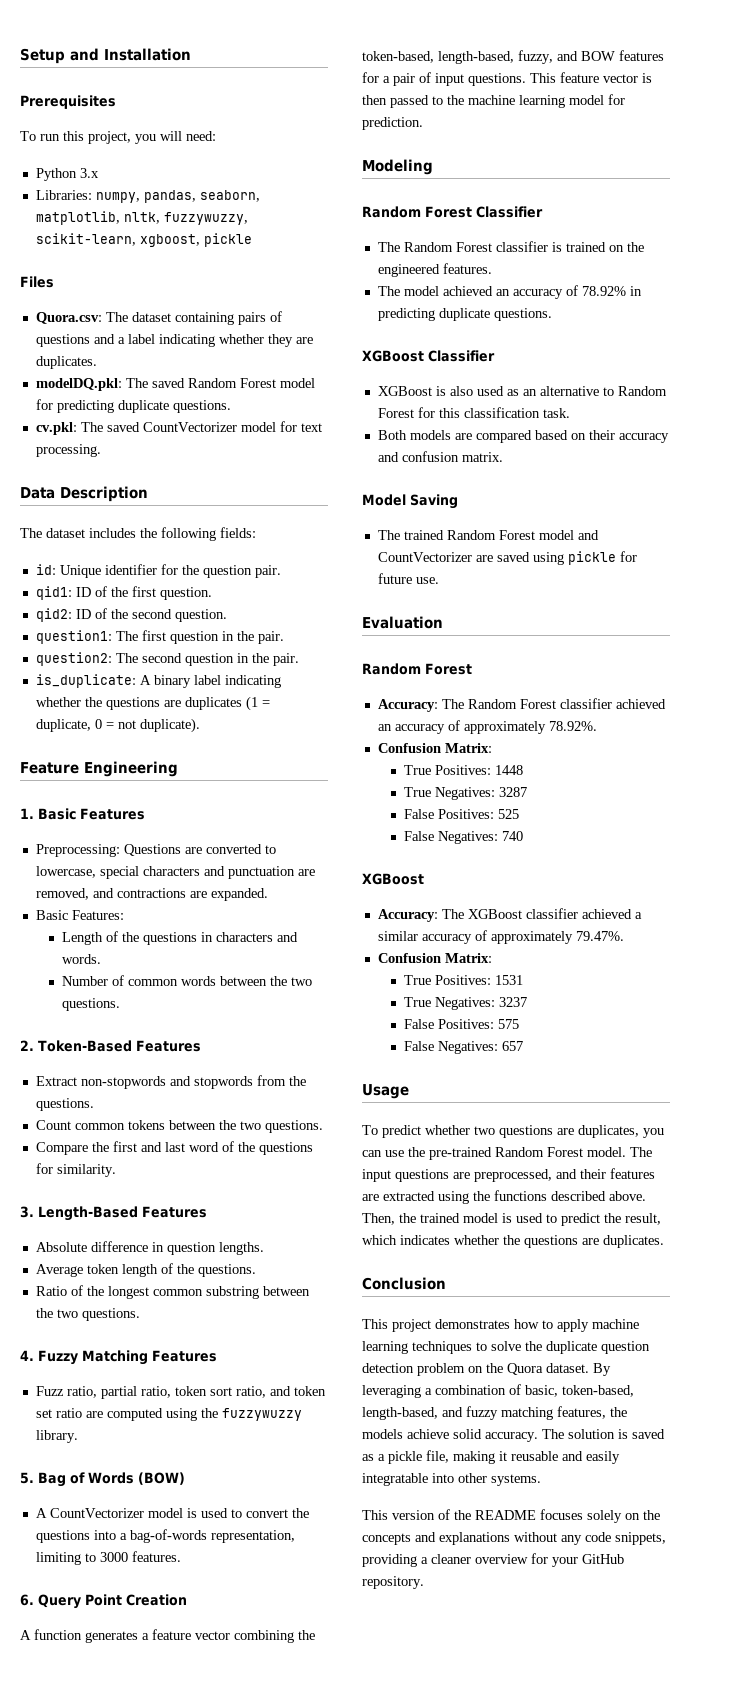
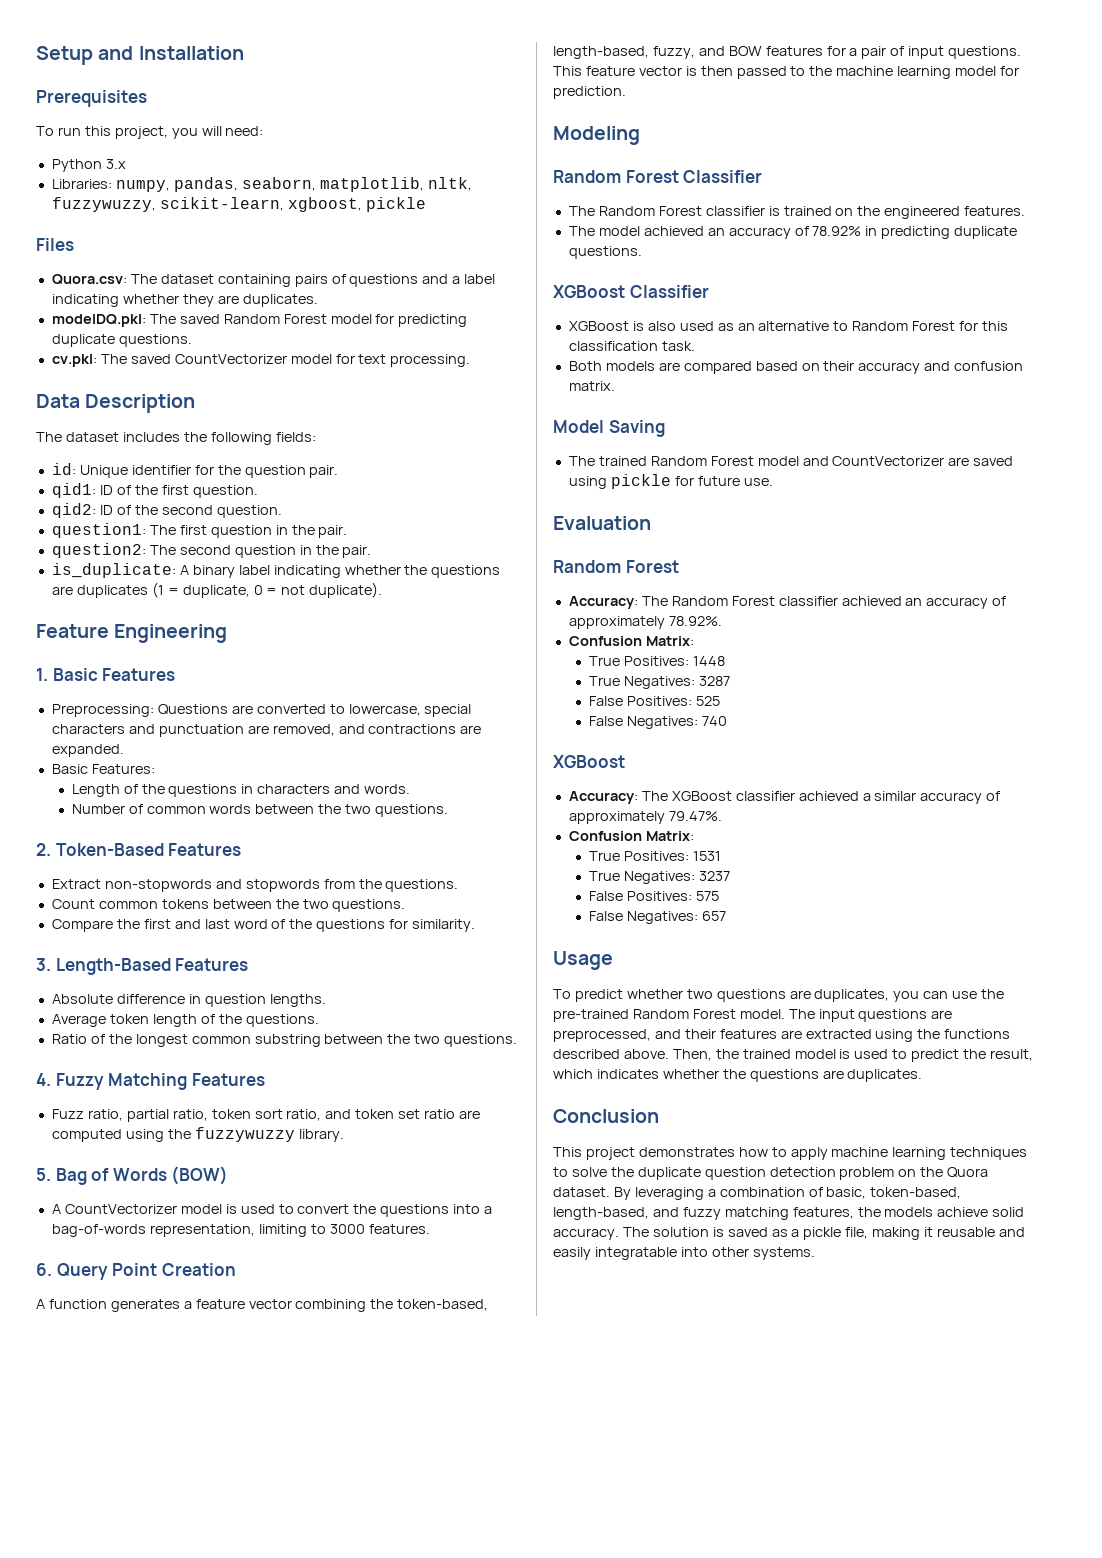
[362,1509,660,1523] [362,1532,666,1545] [362,1553,624,1567] [362,1576,424,1589] // This version of the README focuses solely on the concepts and explanations without any code snippets, providing a cleaner overview for your GitHub repository. -> (815, 1253) none

